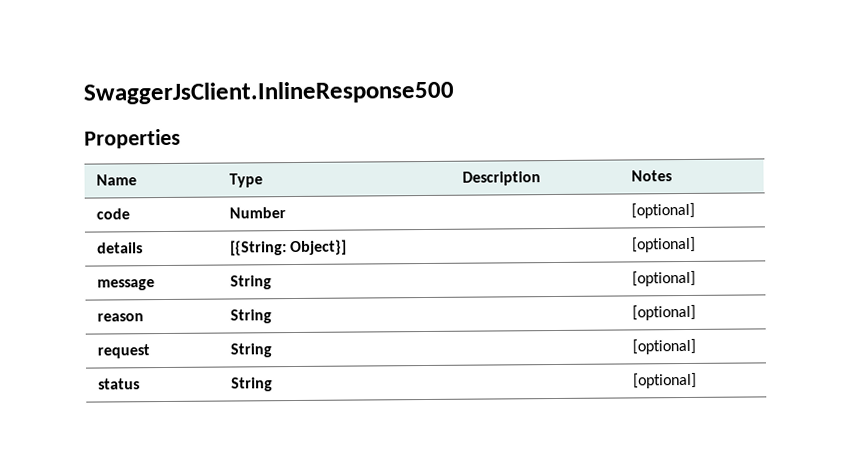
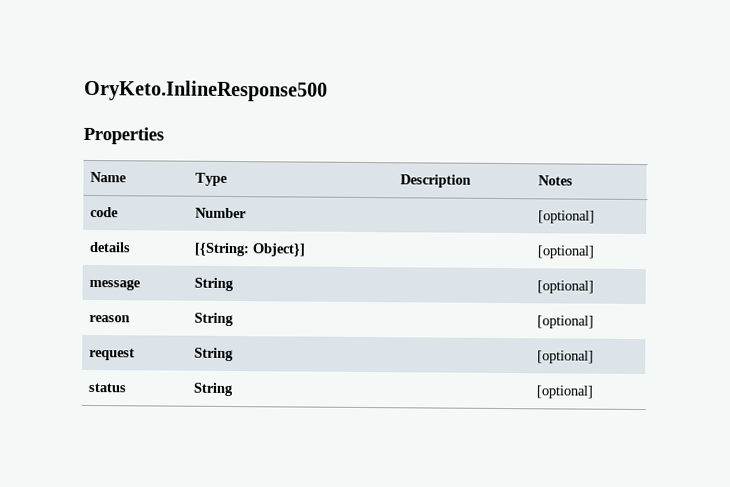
[83,80,454,105] SwaggerJsClient.InlineResponse500 -> [84,79,328,102] OryKeto.InlineResponse500

